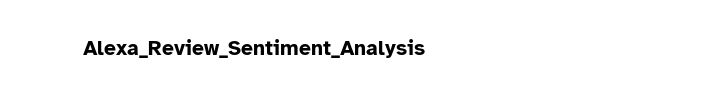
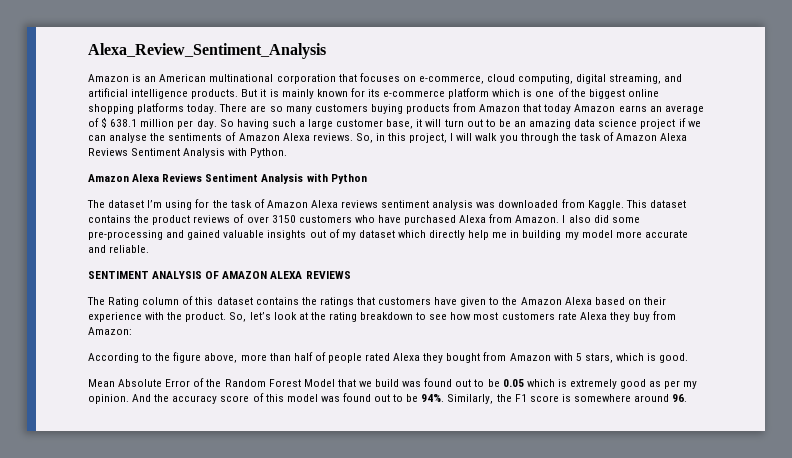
(425, 48) none -> [88,73,683,84] [88,88,659,99] [88,103,704,114] [88,117,701,129] [88,132,688,143] [88,148,288,158] [88,173,367,184] [87,199,686,210] [88,214,640,225] [88,229,688,240] [88,245,150,253] [88,271,351,279] [87,296,666,307] [88,311,677,322] [88,327,132,335] [88,352,689,363] [88,378,698,389] [88,393,688,404] // Amazon is an American multinational corporation that focuses on e-commerce, cloud computing, digital streaming, and artificial intelligence products. But it is mainly known for its e-commerce platform which is one of the biggest online shopping platforms today. There are so many customers buying products from Amazon that today Amazon earns an average of $ 638.1 million per day. So having such a large customer base, it will turn out to be an amazing data science project if we can analyse the sentiments of Amazon Alexa reviews. So, in this project, I will walk you through the task of Amazon Alexa Reviews Sentiment Analysis with Python. // Amazon Alexa Reviews Sentiment Analysis with Python // The dataset I’m using for the task of Amazon Alexa reviews sentiment analysis was downloaded from Kaggle. This dataset contains the product reviews of over 3150 customers who have purchased Alexa from Amazon. I also did some pre-processing and gained valuable insights out of my dataset which directly help me in building my model more accurate and reliable. // SENTIMENT ANALYSIS OF AMAZON ALEXA REVIEWS // The Rating column of this dataset contains the ratings that customers have given to the Amazon Alexa based on their experience with the product. So, let’s look at the rating breakdown to see how most customers rate Alexa they buy from Amazon: // According to the figure above, more than half of people rated Alexa they bought from Amazon with 5 stars, which is good. // Mean Absolute Error of the Random Forest Model that we build was found out to be 0.05 which is extremely good as per my opinion. And the accuracy score of this model was found out to be 94%. Similarly, the F1 score is somewhere around 96.

